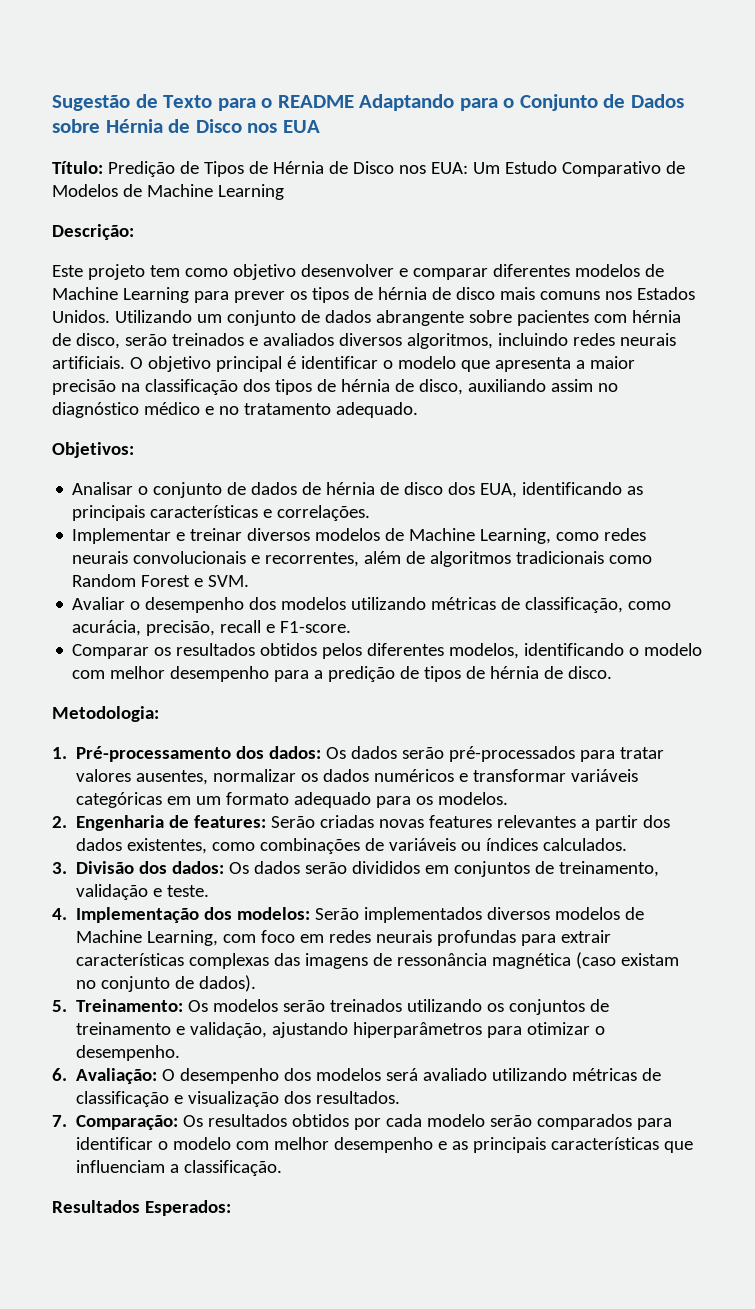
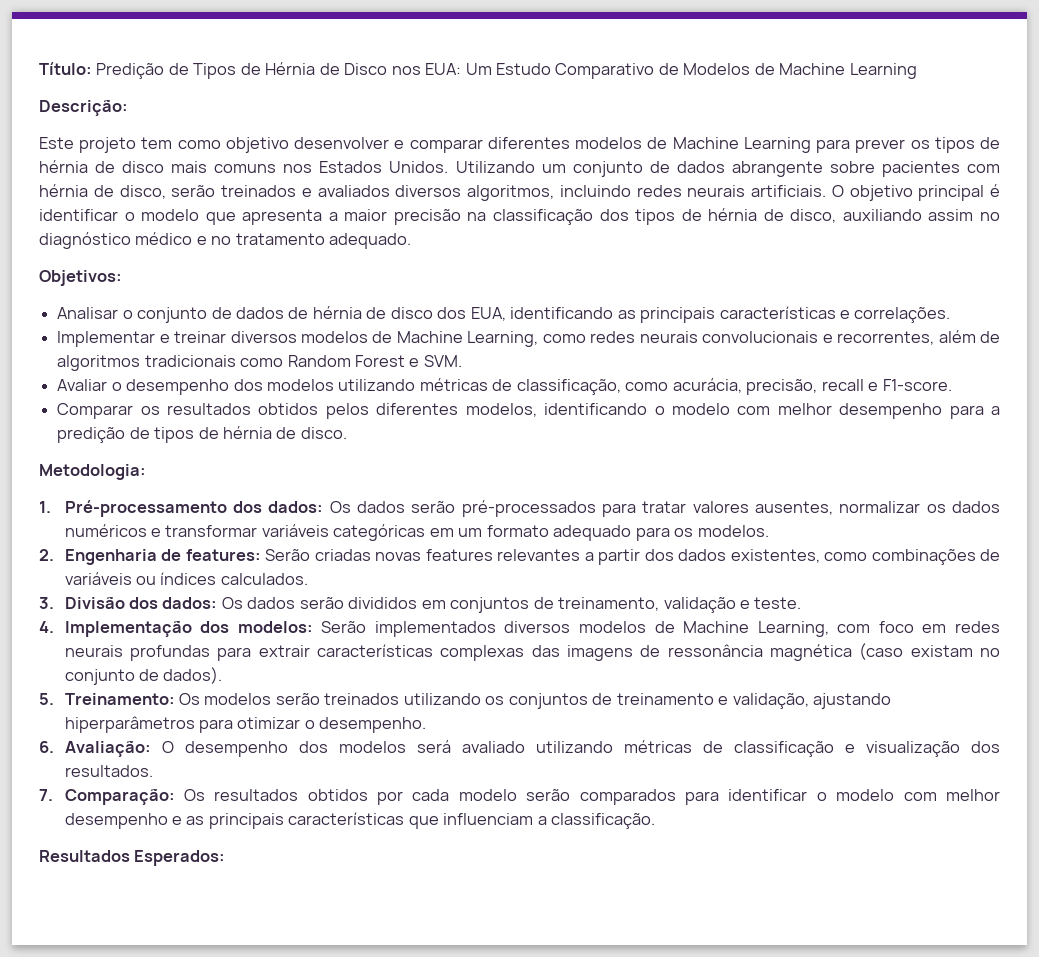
[52,94,684,111] [52,119,320,133] Sugestão de Texto para o README Adaptando para o Conjunto de Dados sobre Hérnia de Disco nos EUA // -> (39, 68) none

